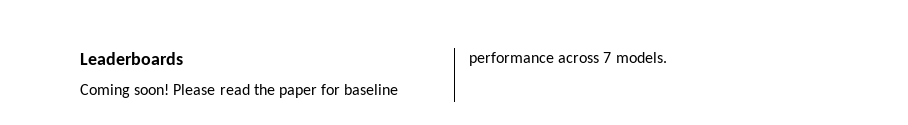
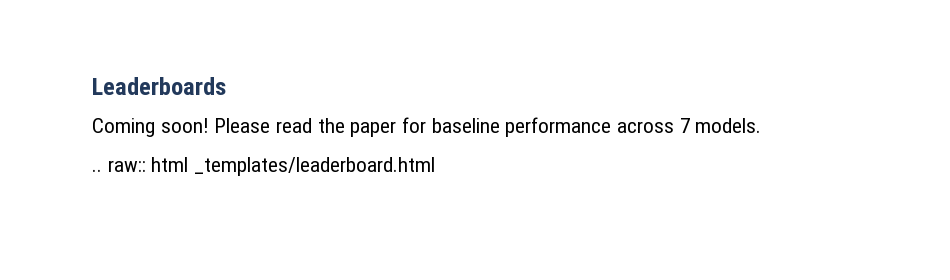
(667, 57) none -> [92,157,436,176] // .. raw:: html _templates/leaderboard.html

